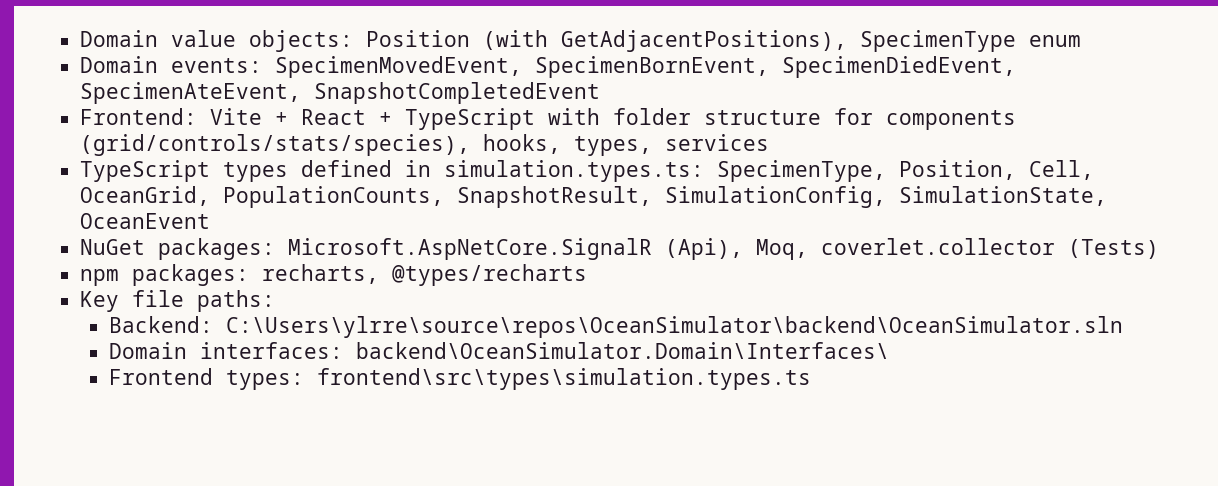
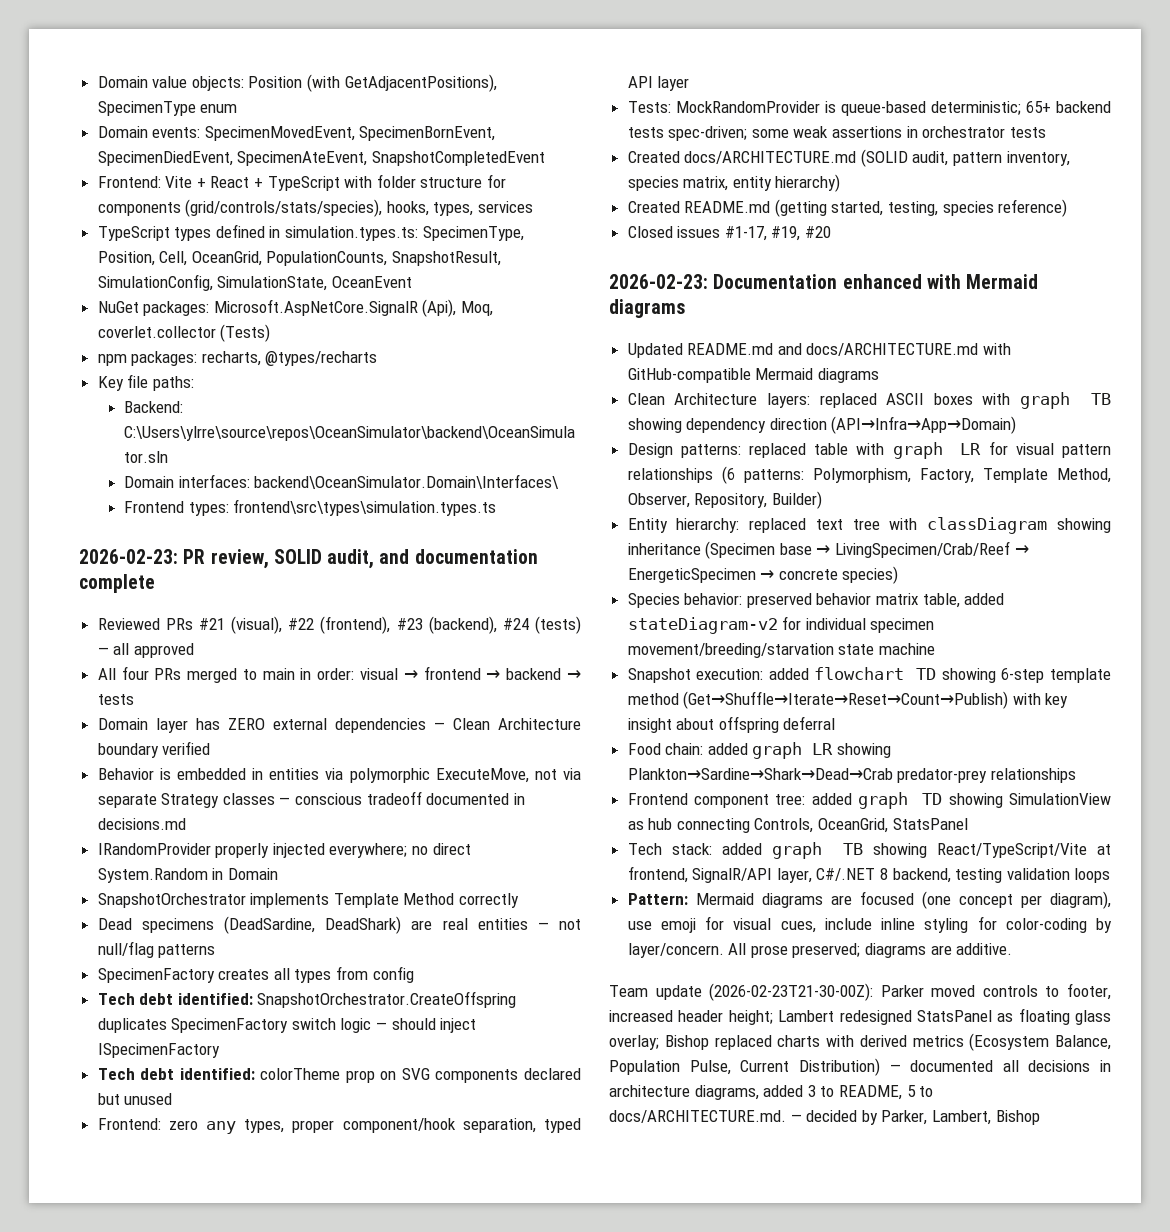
(812, 379) none -> [79,549,538,569] [79,574,155,593] [97,616,581,634] [97,643,194,658] [97,666,582,683] [97,694,134,705] [97,718,581,733] [97,741,211,758] [97,768,581,783] [97,791,525,808] [97,818,186,830] [97,843,471,858] [97,868,278,883] [97,893,520,908] [97,916,582,934] [97,941,216,958] [97,966,414,983] [97,991,517,1008] [97,1018,477,1033] [97,1043,220,1058] [97,1068,582,1083] [97,1093,173,1105] [97,1118,581,1134] [627,76,690,91] [627,101,1111,116] [627,126,1046,141] [627,149,1070,167] [627,174,841,192] [627,199,1068,217] [627,226,832,241] [609,274,1039,289] [609,299,685,318] [627,343,1012,358] [627,368,879,383] [627,392,1111,409] [627,416,1017,434] [627,441,1111,459] [627,466,1111,484] [627,491,822,509] [627,517,1111,534] [627,541,1029,559] [627,566,899,584] [627,593,1005,608] [627,616,935,634] [627,643,935,658] [627,667,1111,683] [627,691,1069,709] [627,716,836,733] [627,742,892,759] [627,768,1076,783] [627,792,1111,809] [627,818,968,833] [627,842,1111,859] [627,866,1111,883] [627,891,1111,909] [627,916,1112,933] [627,943,1013,958] [609,983,1111,1001] [609,1008,1111,1025] [609,1033,1111,1051] [609,1058,1111,1076] [609,1085,934,1100] [609,1110,1040,1125] // 2026-02-23: PR review, SOLID audit, and documentation complete // Reviewed PRs #21 (visual), #22 (frontend), #23 (backend), #24 (tests) — all approved // All four PRs merged to main in order: visual → frontend → backend → tests // Domain layer has ZERO external dependencies — Clean Architecture boundary verified // Behavior is embedded in entities via polymorphic ExecuteMove, not via separate Strategy classes — conscious tradeoff documented in decisions.md // IRandomProvider properly injected everywhere; no direct System.Random in Domain // SnapshotOrchestrator implements Template Method correctly // Dead specimens (DeadSardine, DeadShark) are real entities — not null/flag patterns // SpecimenFactory creates all types from config // Tech debt identified: SnapshotOrchestrator.CreateOffspring duplicates SpecimenFactory switch logic — should inject ISpecimenFactory // Tech debt identified: colorTheme prop on SVG components declared but unused // Frontend: zero any types, proper component/hook separation, typed API layer // Tests: MockRandomProvider is queue-based deterministic; 65+ backend tests spec-driven; some weak assertions in orchestrator tests // Created docs/ARCHITECTURE.md (SOLID audit, pattern inventory, species matrix, entity hierarchy) // Created README.md (getting started, testing, species reference) // Closed issues #1-17, #19, #20 // 2026-02-23: Documentation enhanced with Mermaid diagrams // Updated README.md and docs/ARCHITECTURE.md with GitHub-compatible Mermaid diagrams // Clean Architecture layers: replaced ASCII boxes with graph TB showing dependency direction (API→Infra→App→Domain) // Design patterns: replaced table with graph LR for visual pattern relationships (6 patterns: Polymorphism, Factory, Template Method, Observer, Repository, Builder) // Entity hierarchy: replaced text tree with classDiagram showing inheritance (Specimen base → LivingSpecimen/Crab/Reef → EnergeticSpecimen → concrete species) // Species behavior: preserved behavior matrix table, added stateDiagram-v2 for individual specimen movement/breeding/starvation state machine // Snapshot execution: added flowchart TD showing 6-step template method (Get→Shuffle→Iterate→Reset→Count→Publish) with key insight about offspring deferral // Food chain: added graph LR showing Plankton→Sardine→Shark→Dead→Crab predator-prey relationships // Frontend component tree: added graph TD showing SimulationView as hub connecting Controls, OceanGrid, StatsPanel // Tech stack: added graph TB showing React/TypeScript/Vite at frontend, SignalR/API layer, C#/.NET 8 backend, testing validation loops // Pattern: Mermaid diagrams are focused (one concept per diagram), use emoji for visual cues, include inline styling for color-coding by layer/concern. All prose preserved; diagrams are additive. // Team update (2026-02-23T21-30-00Z): Parker moved controls to footer, increased header height; Lambert redesigned StatsPanel as floating glass overlay; Bishop replaced charts with derived metrics (Ecosystem Balance, Population Pulse, Current Distribution) — documented all decisions in architecture diagrams, added 3 to README, 5 to docs/ARCHITECTURE.md. — decided by Parker, Lambert, Bishop

